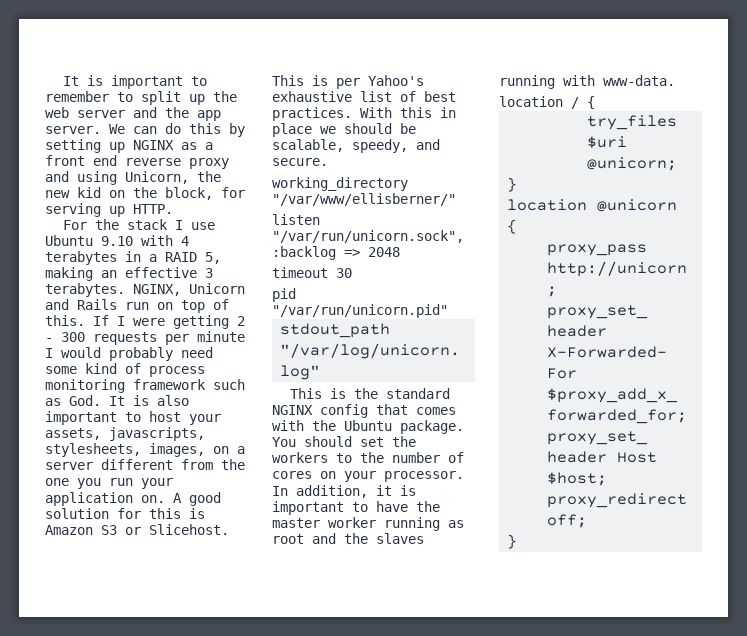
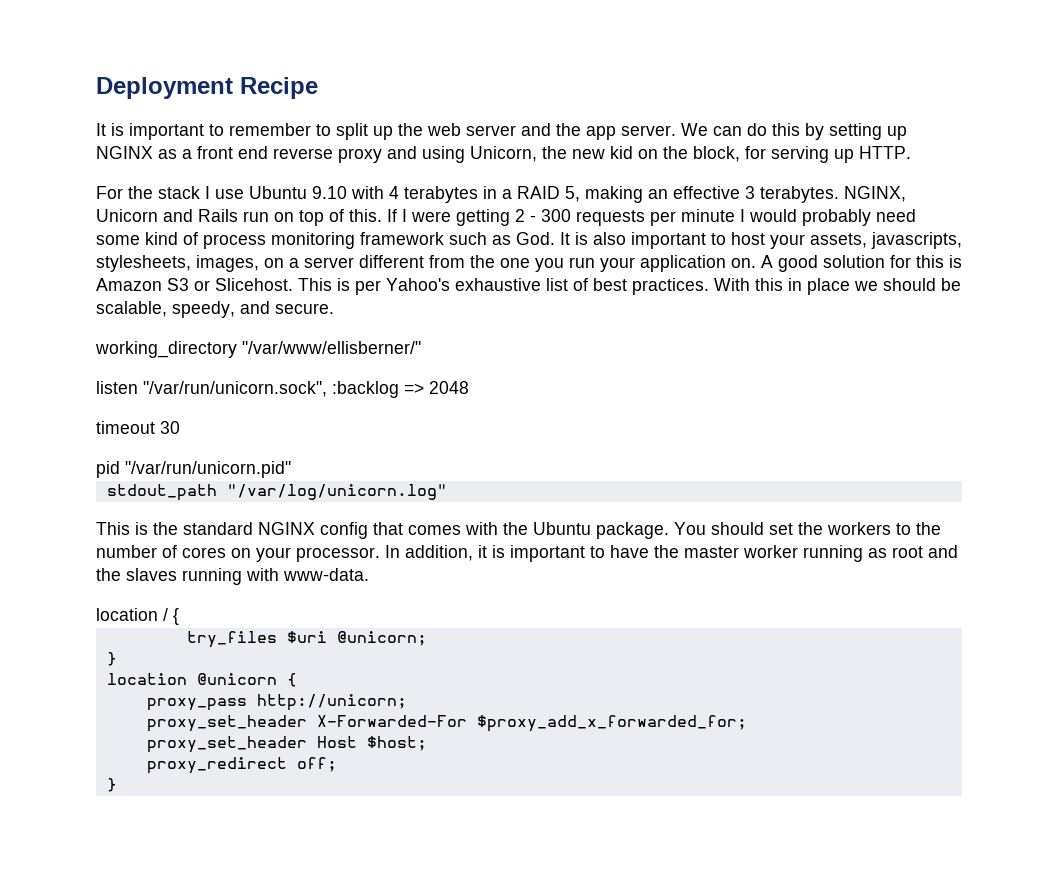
(62, 81) none -> [96,77,318,99] Deployment Recipe //

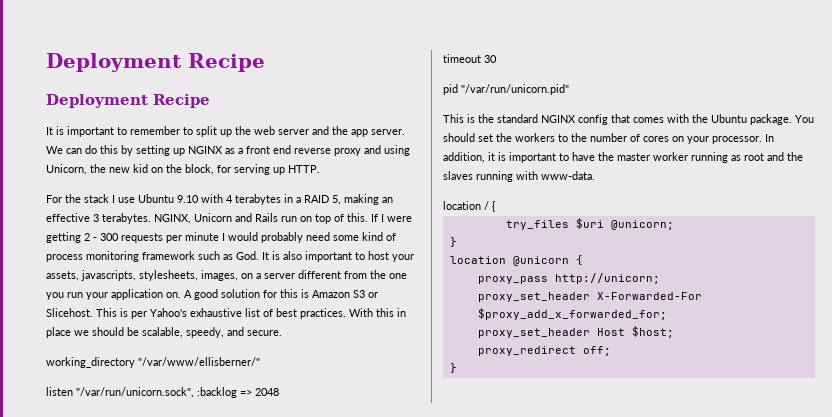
[96,77,318,99] Deployment Recipe -> [46,53,265,72] [46,94,210,108] Deployment Recipe // Deployment Recipe
[106,484,447,501] // stdout_path "/var/log/unicorn.log" -> (569, 89) none

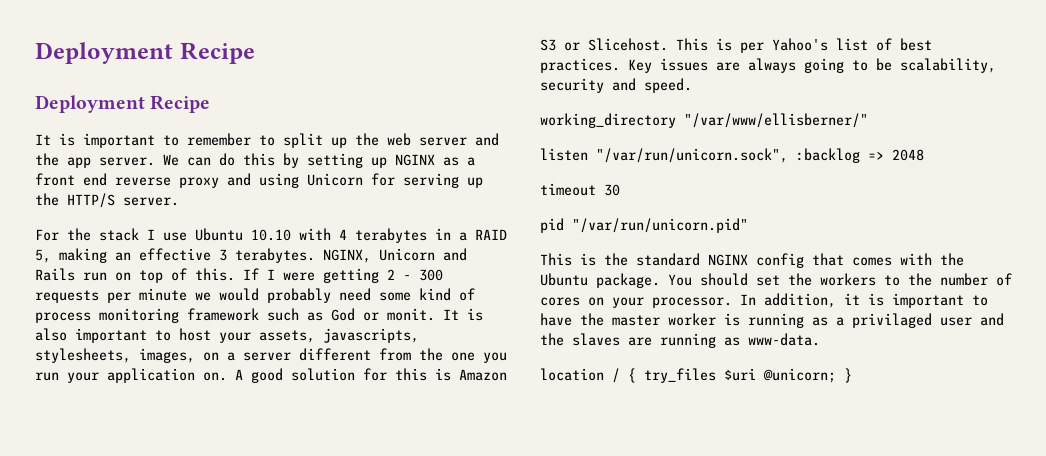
[46,164,320,175] Unicorn, the new kid on the block, for serving up HTTP. -> [307,173,483,188] [35,193,179,208] Unicorn for serving up the HTTP/S server.
[177,195,199,203] 9.10 -> [251,229,291,241] 10.10
[222,233,225,241] I -> [195,292,211,301] we
[236,251,259,260] God. -> [331,308,435,321] God or monit.
[190,308,242,317] exhaustive -> (828, 44) none
[349,308,406,317] [46,327,282,338] With this in place we should be scalable, speedy, and secure. -> [628,58,996,73] [540,78,692,93] Key issues are always going to be scalability, security and speed.
[691,152,803,163] [443,171,538,182] running as root and the slaves running with -> [724,313,1004,328] [540,333,740,348] is running as a privilaged user and the slaves are running as
(495, 206) // -> (636, 375) none
[449,237,457,247] [449,255,583,266] [477,273,660,284] [477,292,702,302] [477,308,667,320] [477,326,674,338] [477,346,611,356] [449,363,457,373] // } // location @unicorn { // proxy_pass http://unicorn; // proxy_set_header X-Forwarded-For $proxy_add_x_forwarded_for; // proxy_set_header Host $host; // proxy_redirect off; // } -> [844,368,852,383] }

